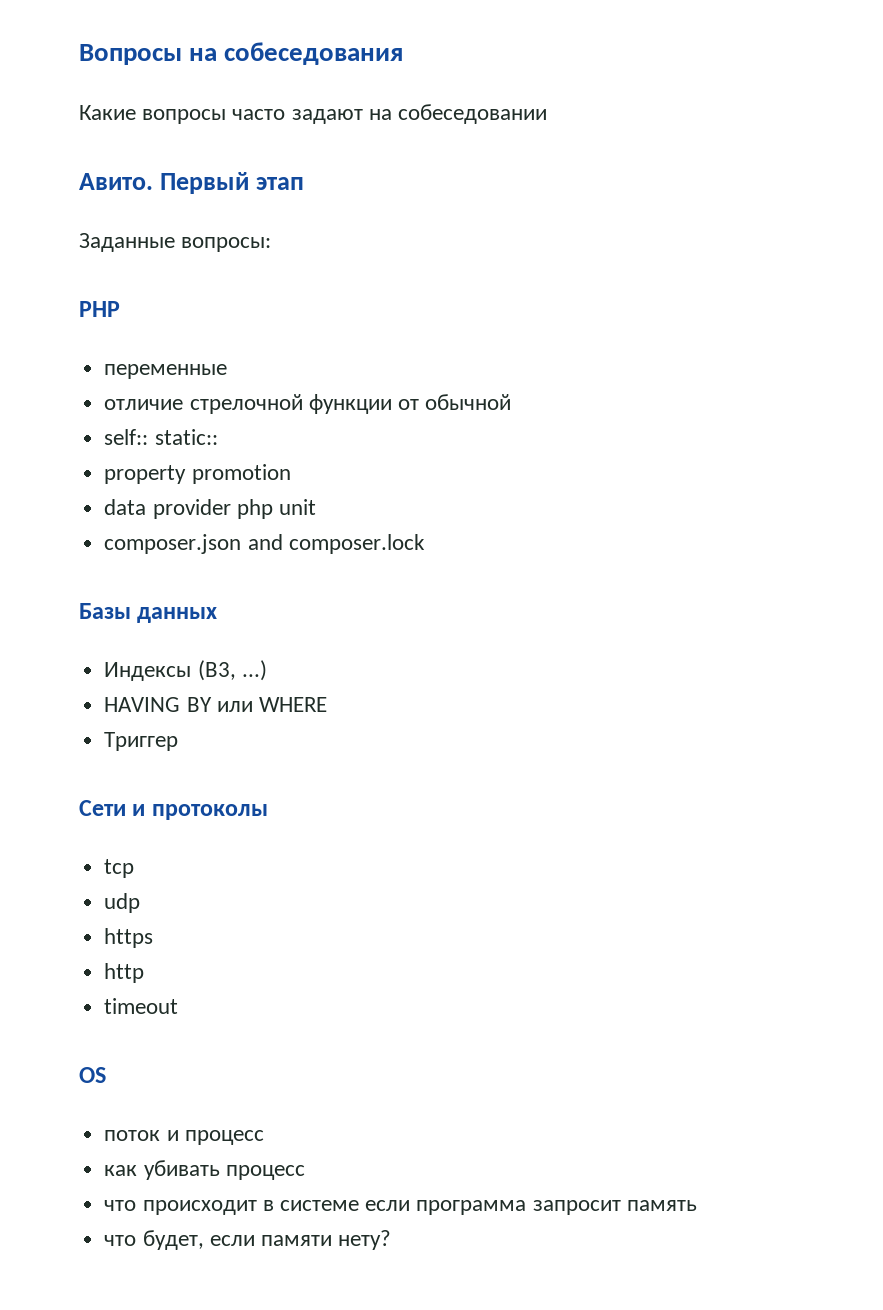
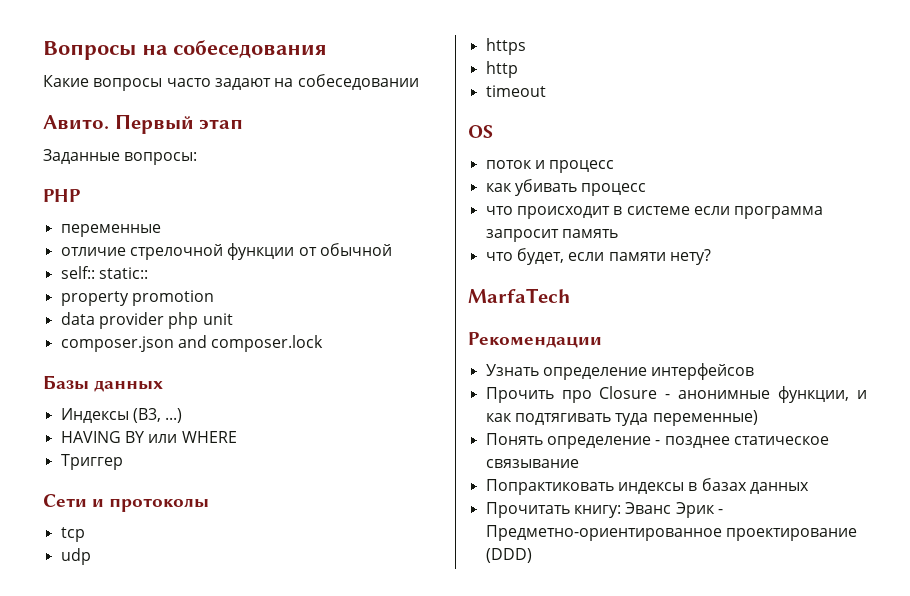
(392, 1240) none -> [468,288,570,303] [468,332,602,348] [485,363,755,380] [485,386,867,403] [485,410,758,426] [485,433,829,449] [485,459,579,468] [485,478,809,495] [485,502,723,518] [485,525,857,541] [485,548,532,563] // MarfaTech // Рекомендации // Узнать определение интерфейсов // Прочить про Closure - анонимные функции, и как подтягивать туда переменные) // Понять определение - позднее статическое связывание // Попрактиковать индексы в базах данных // Прочитать книгу: Эванс Эрик - Предметно-ориентированное проектирование (DDD)

